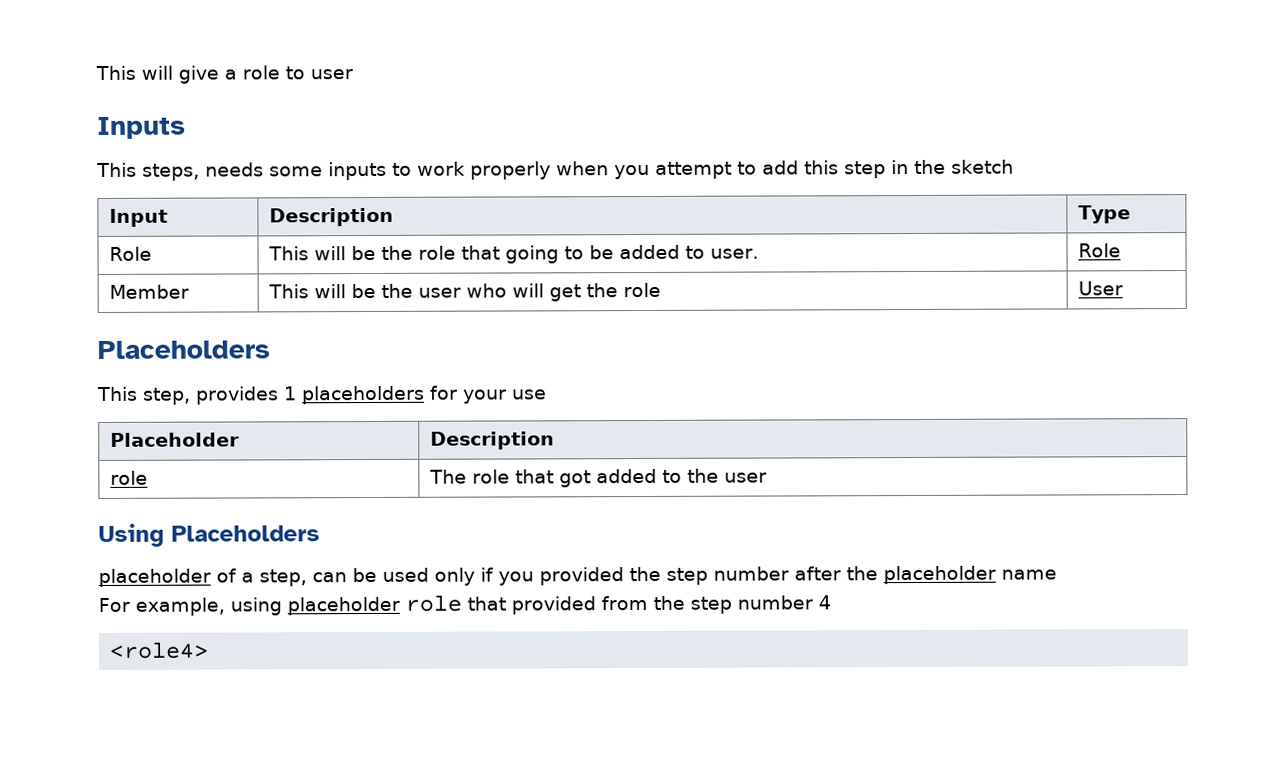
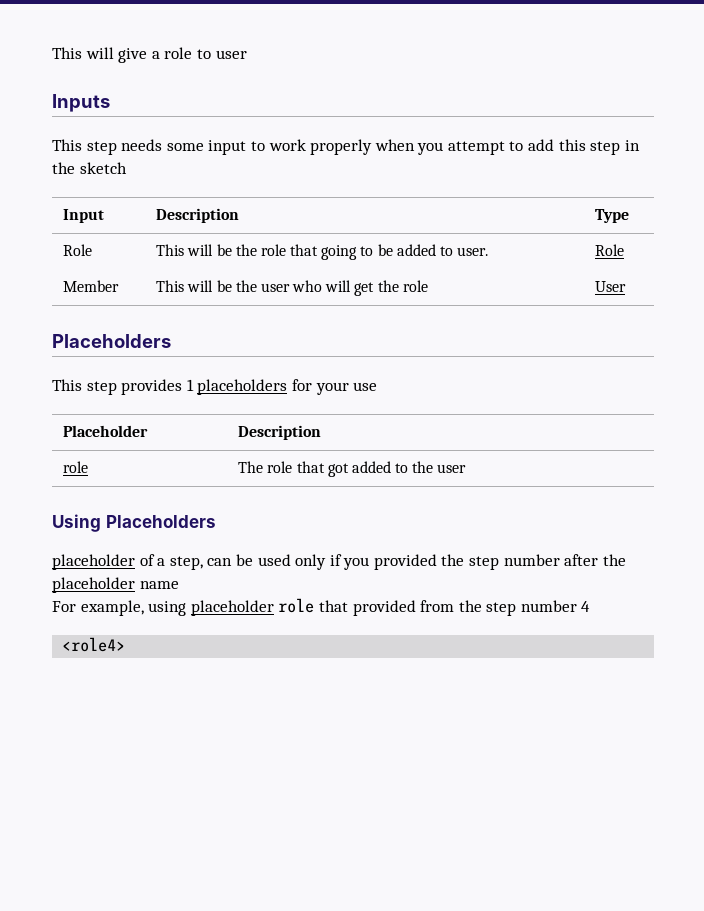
[142,163,200,181] steps, -> [86,141,117,155] step
[328,161,387,181] inputs -> [208,140,247,155] input
[143,387,191,405] step, -> [86,381,117,395] step

